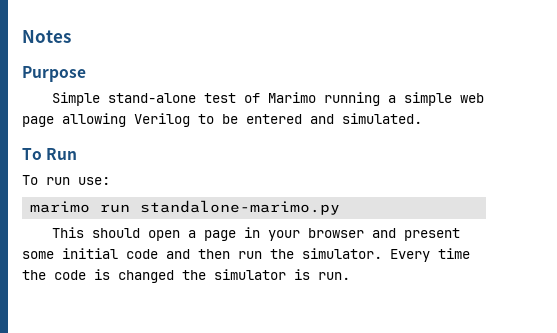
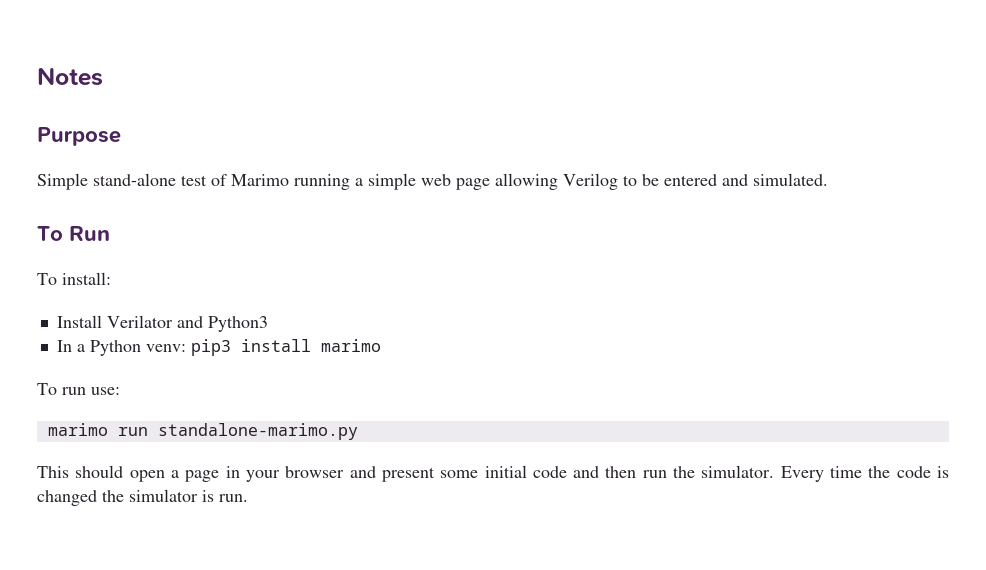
(78, 154) none -> [37,272,111,285] [56,315,268,332] [56,339,381,356] // To install: // Install Verilator and Python3 // In a Python venv: pip3 install marimo

